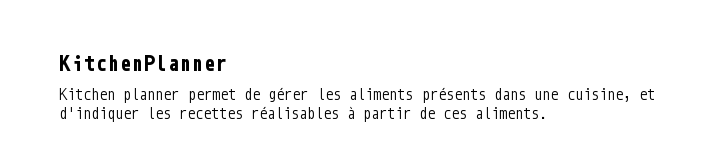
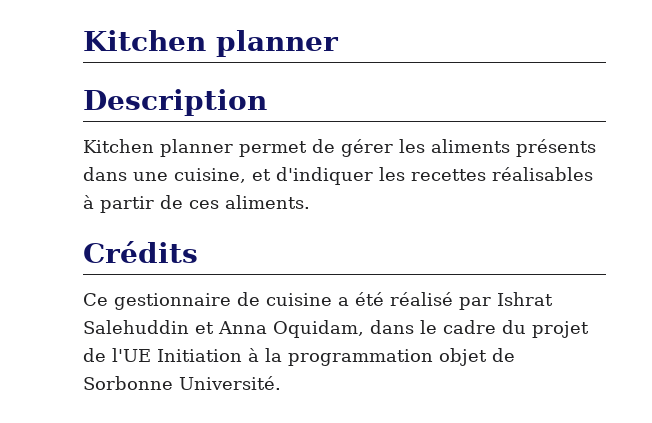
[59,55,227,71] KitchenPlanner -> [83,30,339,57] [83,89,267,116] Kitchen planner // Description
(547, 113) none -> [83,241,198,263] [83,292,553,310] [83,320,589,338] [83,348,515,366] [83,376,281,390] // Crédits // Ce gestionnaire de cuisine a été réalisé par Ishrat Salehuddin et Anna Oquidam, dans le cadre du projet de l'UE Initiation à la programmation objet de Sorbonne Université.

